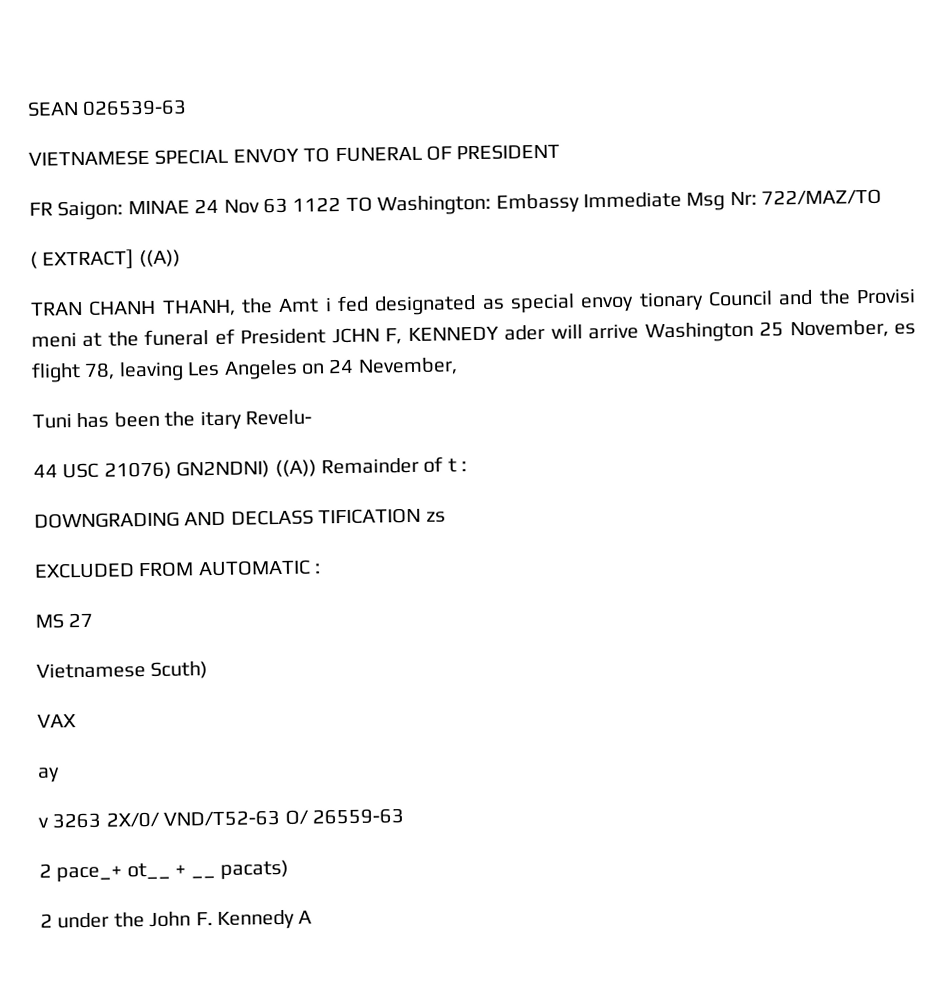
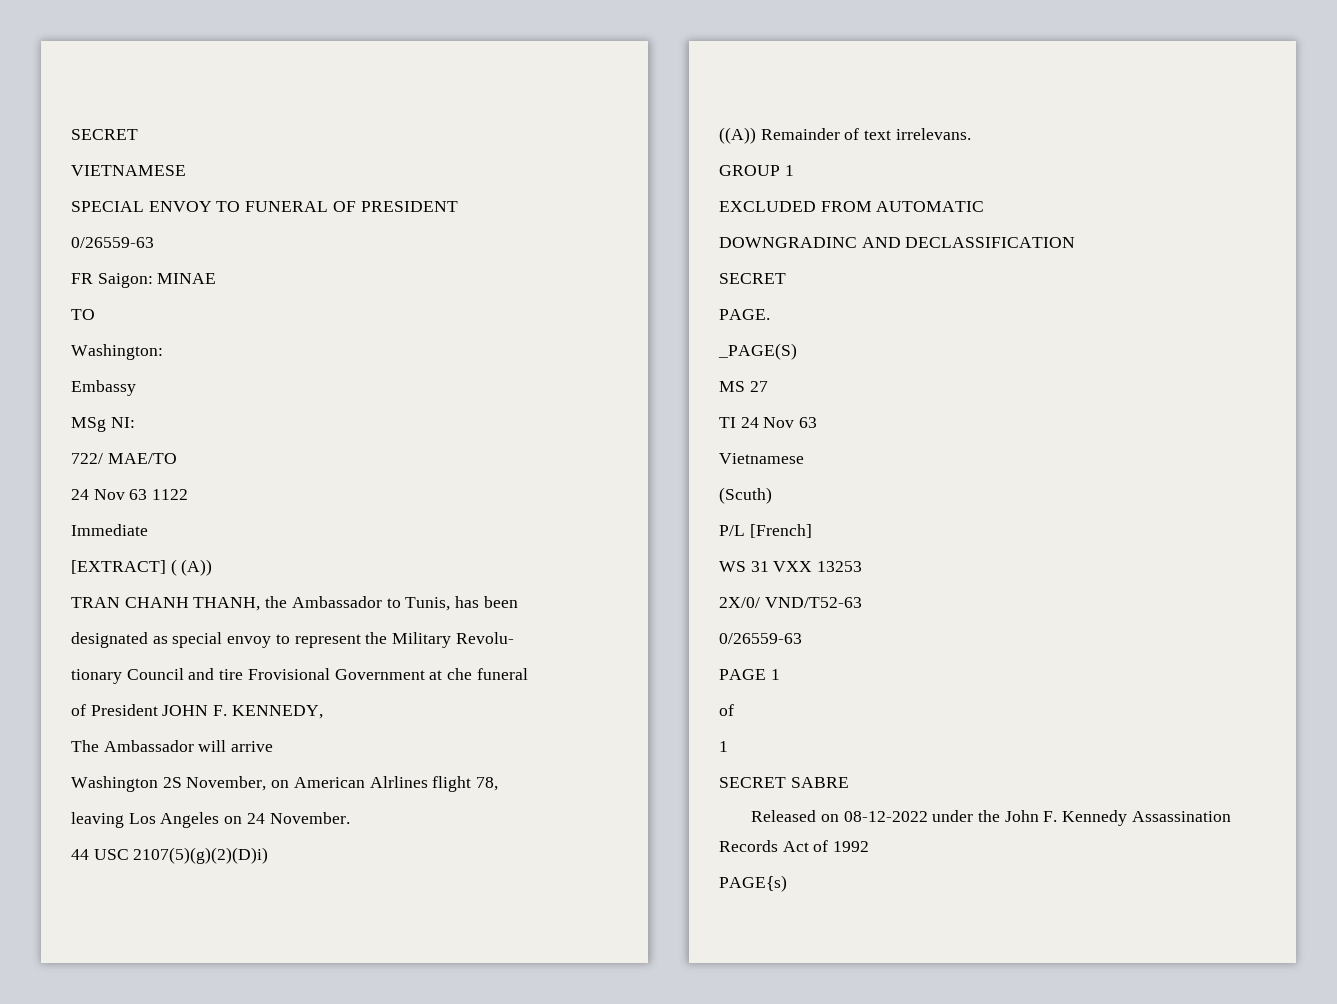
[27,99,188,117] SEAN 026539-63 -> [71,129,138,140] SECRET
(150, 158) none -> (186, 170) //
(561, 152) none -> [71,237,154,248] // 0/26559-63
[194,188,883,216] [30,249,181,270] [30,288,917,317] [31,319,917,348] 24 Nov 63 1122 TO Washington: Embassy Immediate Msg Nr: 722/MAZ/TO // ( EXTRACT] ((A)) // TRAN CHANH THANH, the Amt i fed designated as special envoy tionary Council and the Provisi meni at the funeral ef President JCHN F, KENNEDY ader will arrive Washington 25 November, es -> [71,309,95,320] [71,344,163,360] [71,380,136,396] [71,417,135,432] [71,453,177,464] [71,489,189,500] [71,524,148,536] [71,559,213,576] [71,596,518,611] [71,632,514,648] [71,668,528,684] [71,704,323,719] [71,740,274,752] [71,776,428,792] // TO // Washington: // Embassy // MSg NI: // 722/ MAE/TO // 24 Nov 63 1122 // Immediate // [EXTRACT] ( (A)) // TRAN CHANH THANH, the Ambassador to Tunis, has been // designated as special envoy to represent the Military Revolu- // tionary Council and tire Frovisional Government at che funeral // of President JOHN F. KENNEDY, // The Ambassador will arrive // Washington 2S November, on American Alrlines
[118,361,221,382] leaving Les -> [71,812,156,828] // leaving Los
[357,357,458,376] [32,409,312,431] Nevember, // Tuni has been the itary Revelu- -> [269,812,350,824] November.
[103,460,271,480] 21076) GN2NDNI) -> [133,847,269,864] 2107(5)(g)(2)(D)i) //
[447,458,468,473] [34,507,446,529] [34,559,322,579] [35,612,94,629] [36,661,209,679] [37,714,76,728] [38,767,60,783] [38,808,404,829] [39,859,289,883] [40,913,53,928] t : // DOWNGRADING AND DECLASS TIFICATION zs // EXCLUDED FROM AUTOMATIC : // MS 27 // Vietnamese Scuth) // VAX // ay // v 3263 2X/0/ VND/T52-63 O/ 26559-63 // 2 pace_+ ot__ + __ pacats) // 2 -> [864,128,971,140] [719,165,794,176] [719,201,985,212] [719,237,1076,248] [719,273,786,284] [719,309,770,320] [718,343,797,360] [719,381,768,392] [719,417,818,428] [719,453,804,464] [719,487,772,504] [719,524,812,538] [719,561,863,572] [719,597,862,608] [719,633,802,644] [719,669,780,680] [719,704,734,716] [719,741,728,752] [719,777,849,788] [751,810,928,822] text irrelevans. // GROUP 1 // EXCLUDED FROM AUTOMATIC // DOWNGRADINC AND DECLASSIFICATION // SECRET // PAGE. // _PAGE(S) // MS 27 // TI 24 Nov 63 // Vietnamese // (Scuth) // P/L [French] // WS 31 VXX 13253 // 2X/0/ VND/T52-63 // 0/26559-63 // PAGE 1 // of // 1 // SECRET SABRE // Released on 08-12-2022
[298,910,313,924] A -> [1131,811,1231,822] [719,840,870,852] [719,875,787,892] Assassination Records Act of 1992 // PAGE{s)

